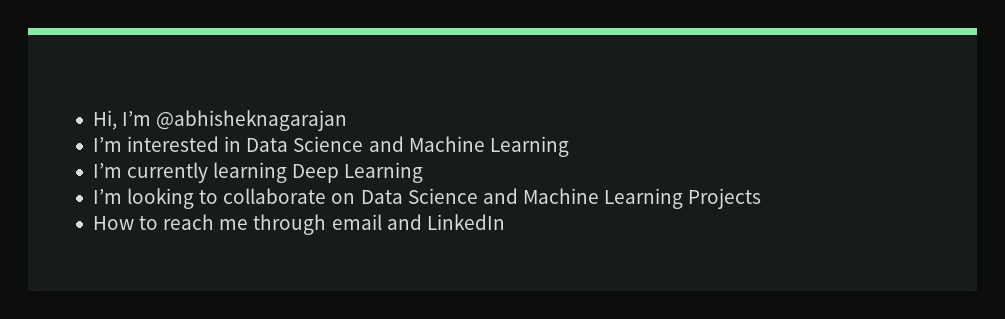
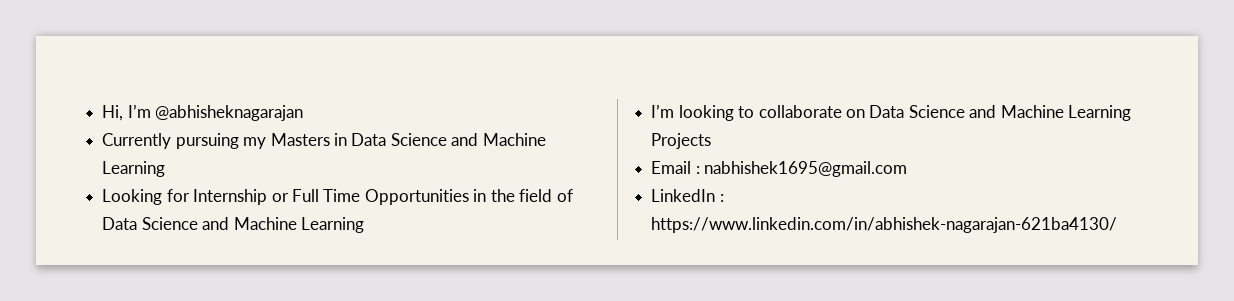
[92,136,220,152] I’m interested -> [102,133,330,149] Currently pursuing my Masters
[92,162,340,183] I’m currently learning Deep -> [102,189,573,205] [102,217,297,230] Looking for Internship or Full Time Opportunities in the field of Data Science and Machine
[92,214,505,235] How to reach me through email and LinkedIn -> [651,161,908,177] [651,189,724,202] [651,217,1118,233] Email : nabhishek1695@gmail.com // LinkedIn : https://www.linkedin.com/in/abhishek-nagarajan-621ba4130/

